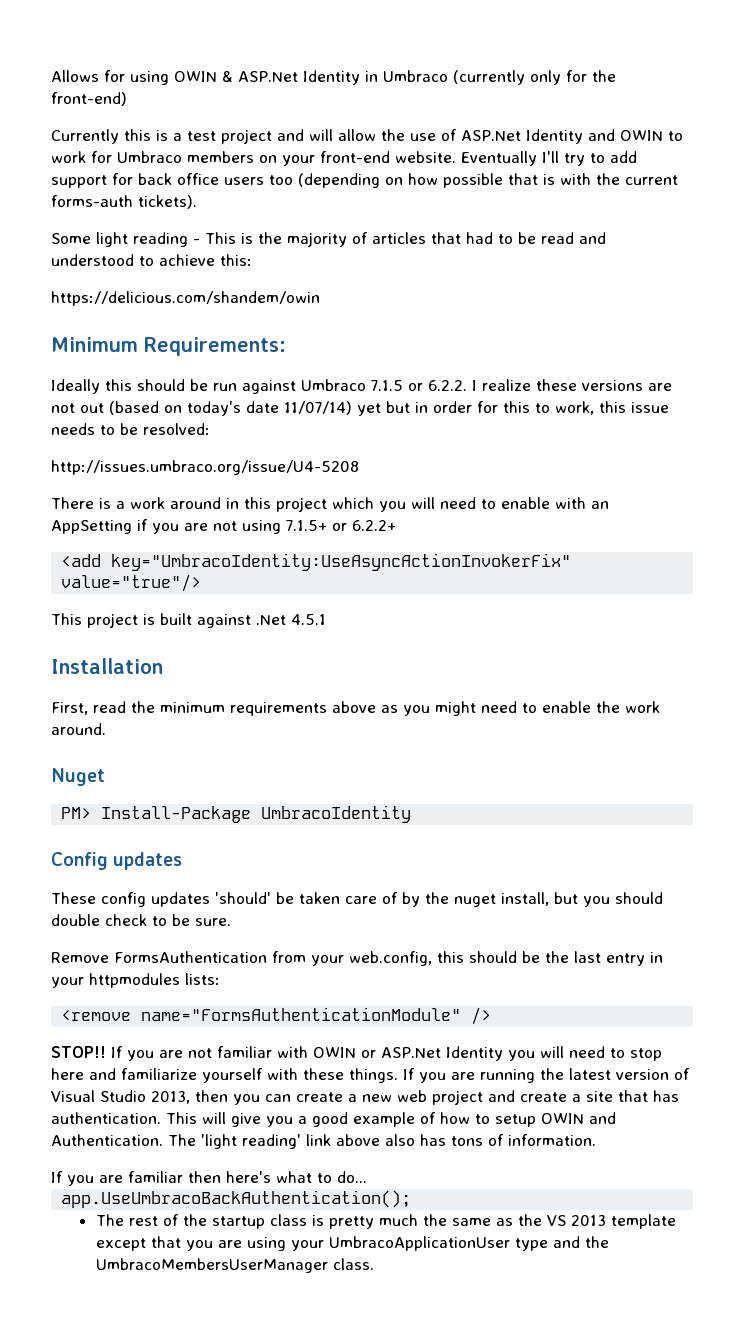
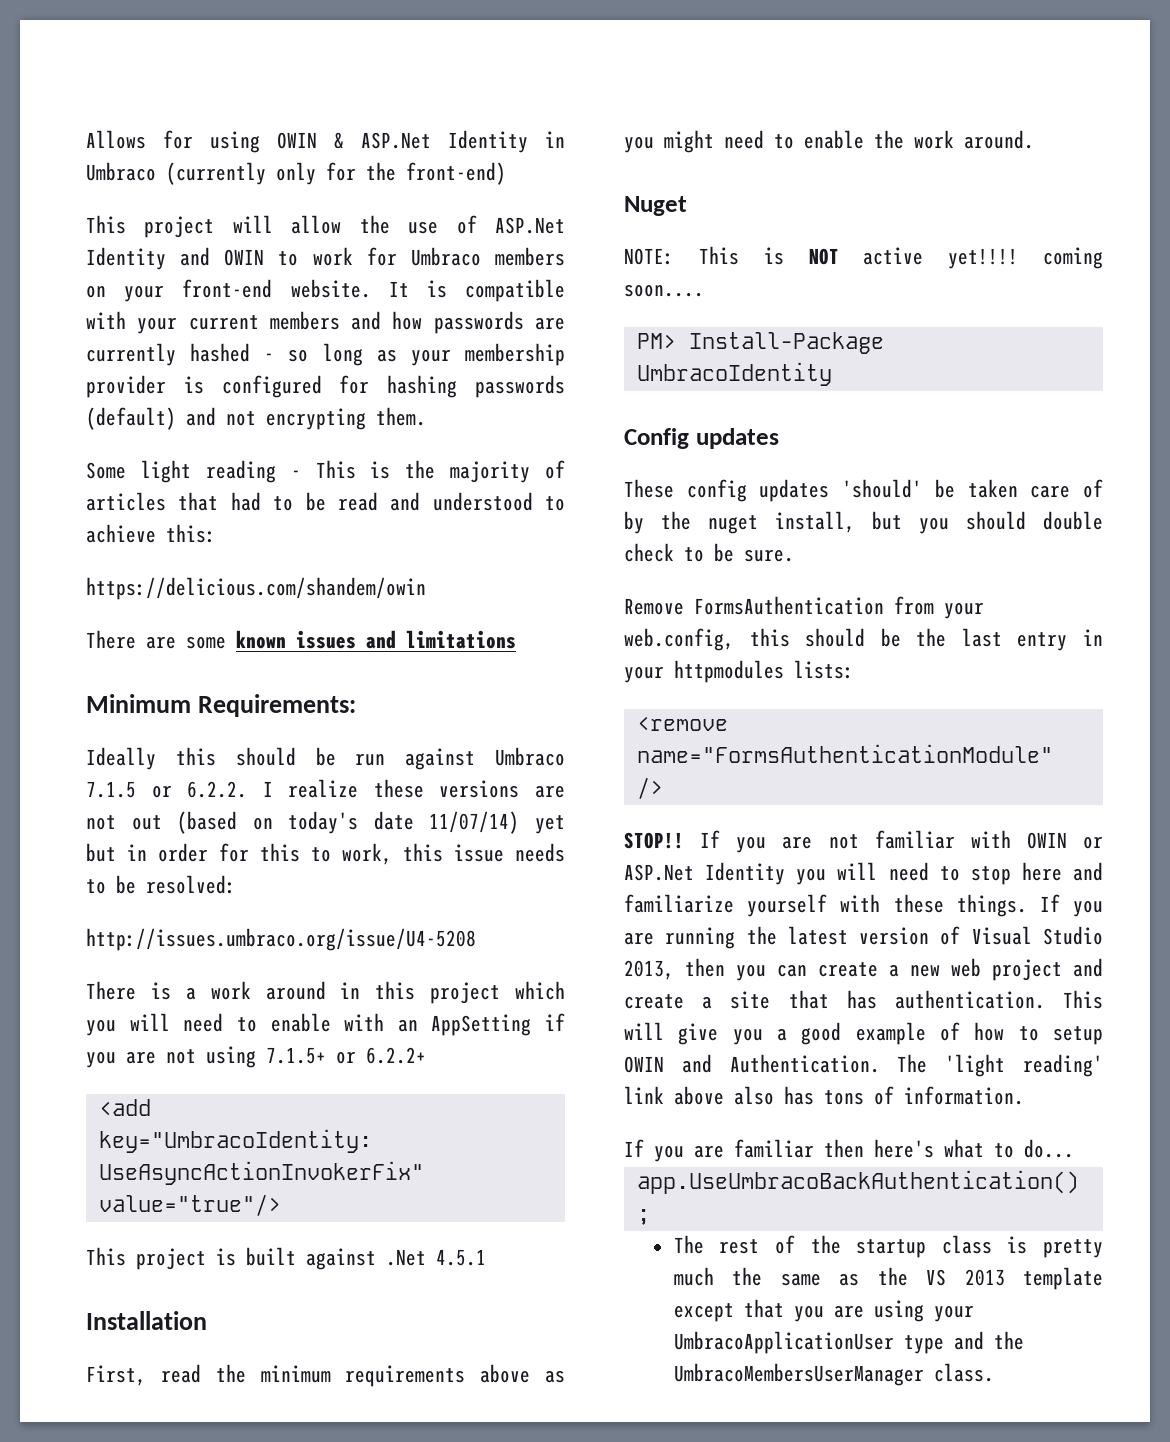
[51,129,304,144] Currently this is a test project and -> [86,215,215,238] This project
[461,151,637,166] [51,173,678,188] [51,195,197,209] Eventually I'll try to add support for back office users too (depending on how possible that is with the current forms-auth tickets). -> [388,279,565,302] [86,311,565,334] [86,343,565,366] [86,375,565,398] [86,407,426,430] It is compatible with your current members and how passwords are currently hashed - so long as your membership provider is configured for hashing passwords (default) and not encrypting them.
(320, 298) none -> [86,630,516,649] // There are some known issues and limitations
(105, 777) none -> [624,246,1103,269] [624,284,704,297] // NOTE: This is NOT active yet!!!! coming soon....

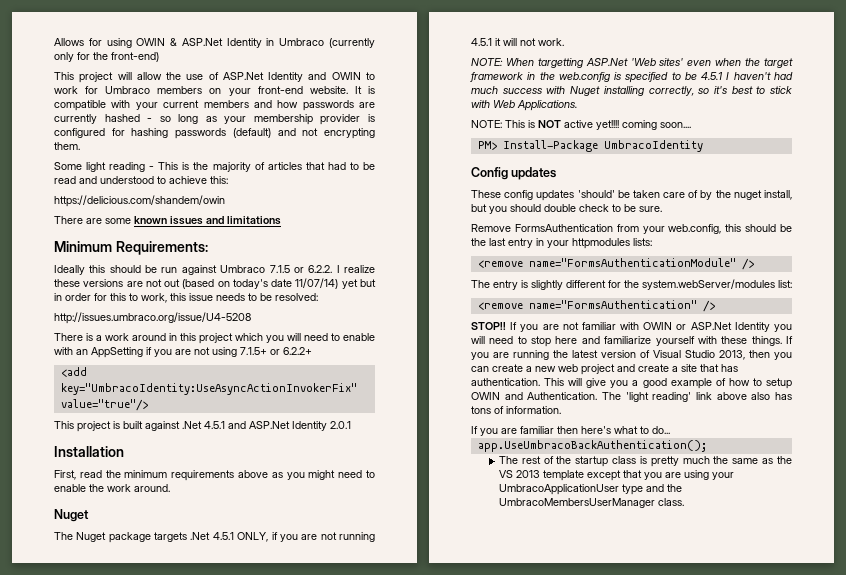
(486, 1257) none -> [228,421,351,431] and ASP.Net Identity 2.0.1
(687, 206) none -> [54,532,376,543] [471,38,564,46] [471,58,793,68] [470,72,793,83] [471,86,792,96] [471,100,577,111] // The Nuget package targets .Net 4.5.1 ONLY, if you are not running 4.5.1 it will not work. // NOTE: When targetting ASP.Net 'Web sites' even when the target framework in the web.config is specified to be 4.5.1 I haven't had much success with Nuget installing correctly, so it's best to stick with Web Applications.
(663, 788) none -> [471,279,792,290] [477,300,715,312] // The entry is slightly different for the system.webServer/modules list: // <remove name="FormsAuthentication" />

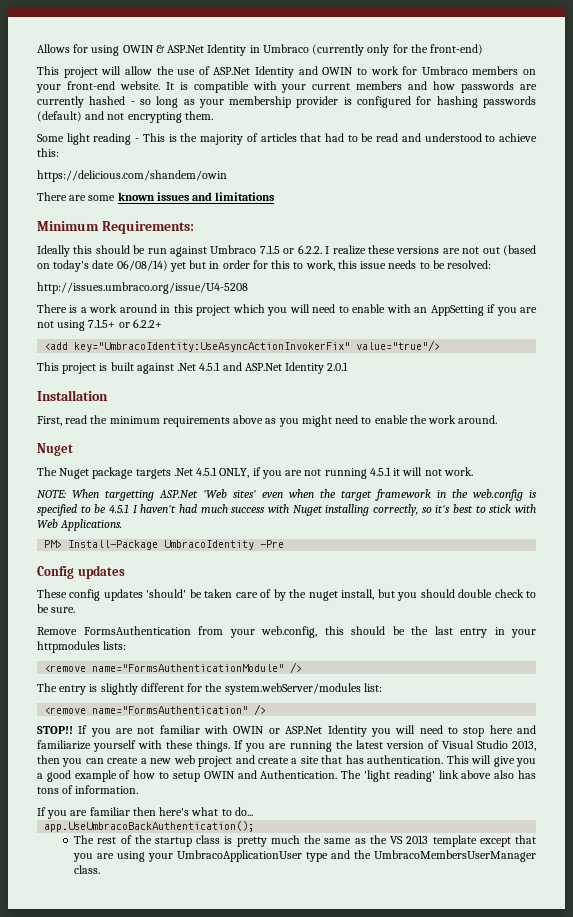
[295,278,339,289] 11/07/14) -> [116,260,168,271] 06/08/14)
[471,120,691,130] // NOTE: This is NOT active yet!!!! coming soon.... -> (123, 525) none
(703, 146) none -> [260,540,285,548] -Pre

